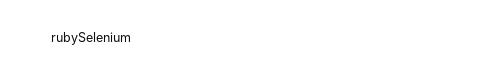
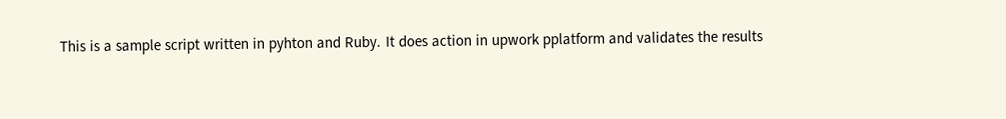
[51,32,131,45] rubySelenium -> [59,30,763,55] This is a sample script written in pyhton and Ruby. It does action in upwork pplatform and validates the results

